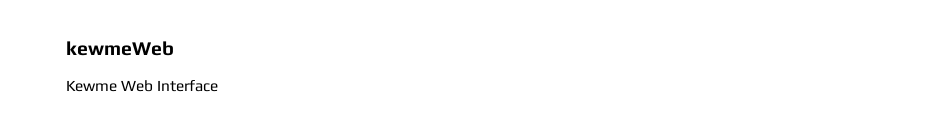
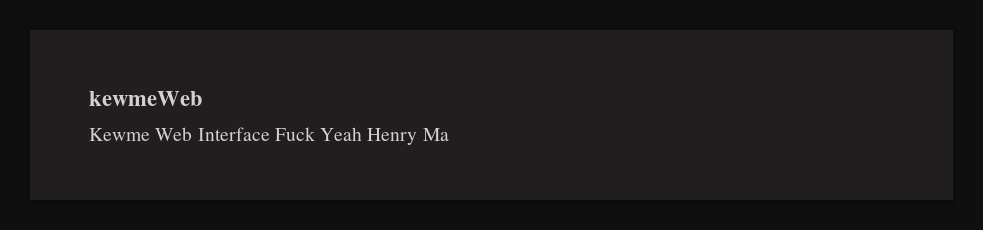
(219, 86) none -> [274,127,449,145] Fuck Yeah Henry Ma

